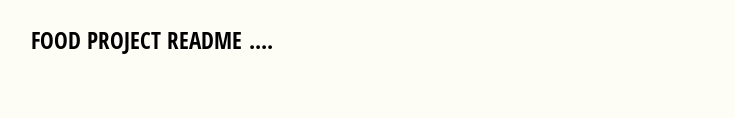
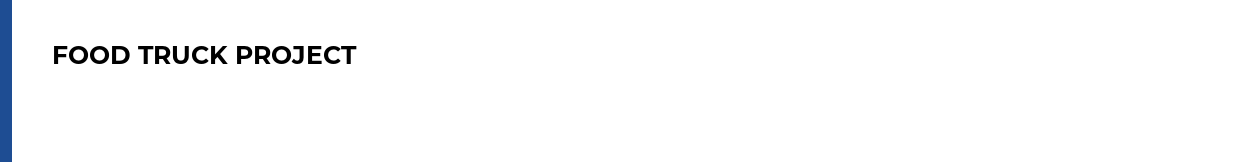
[87,32,273,54] PROJECT README .... -> [138,46,357,64] TRUCK PROJECT

